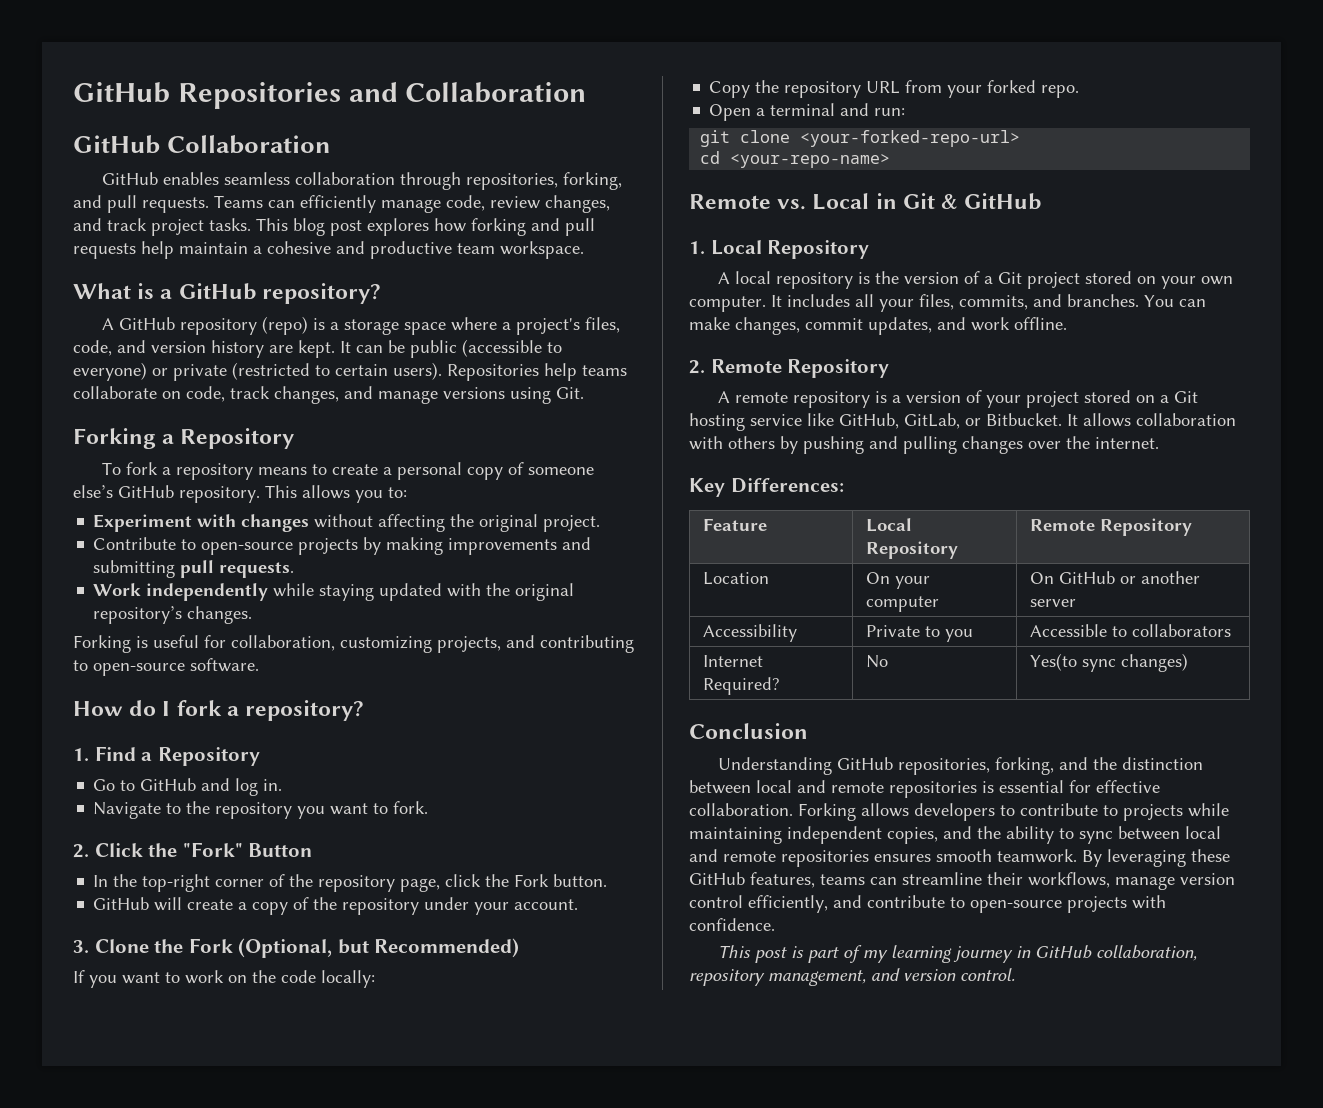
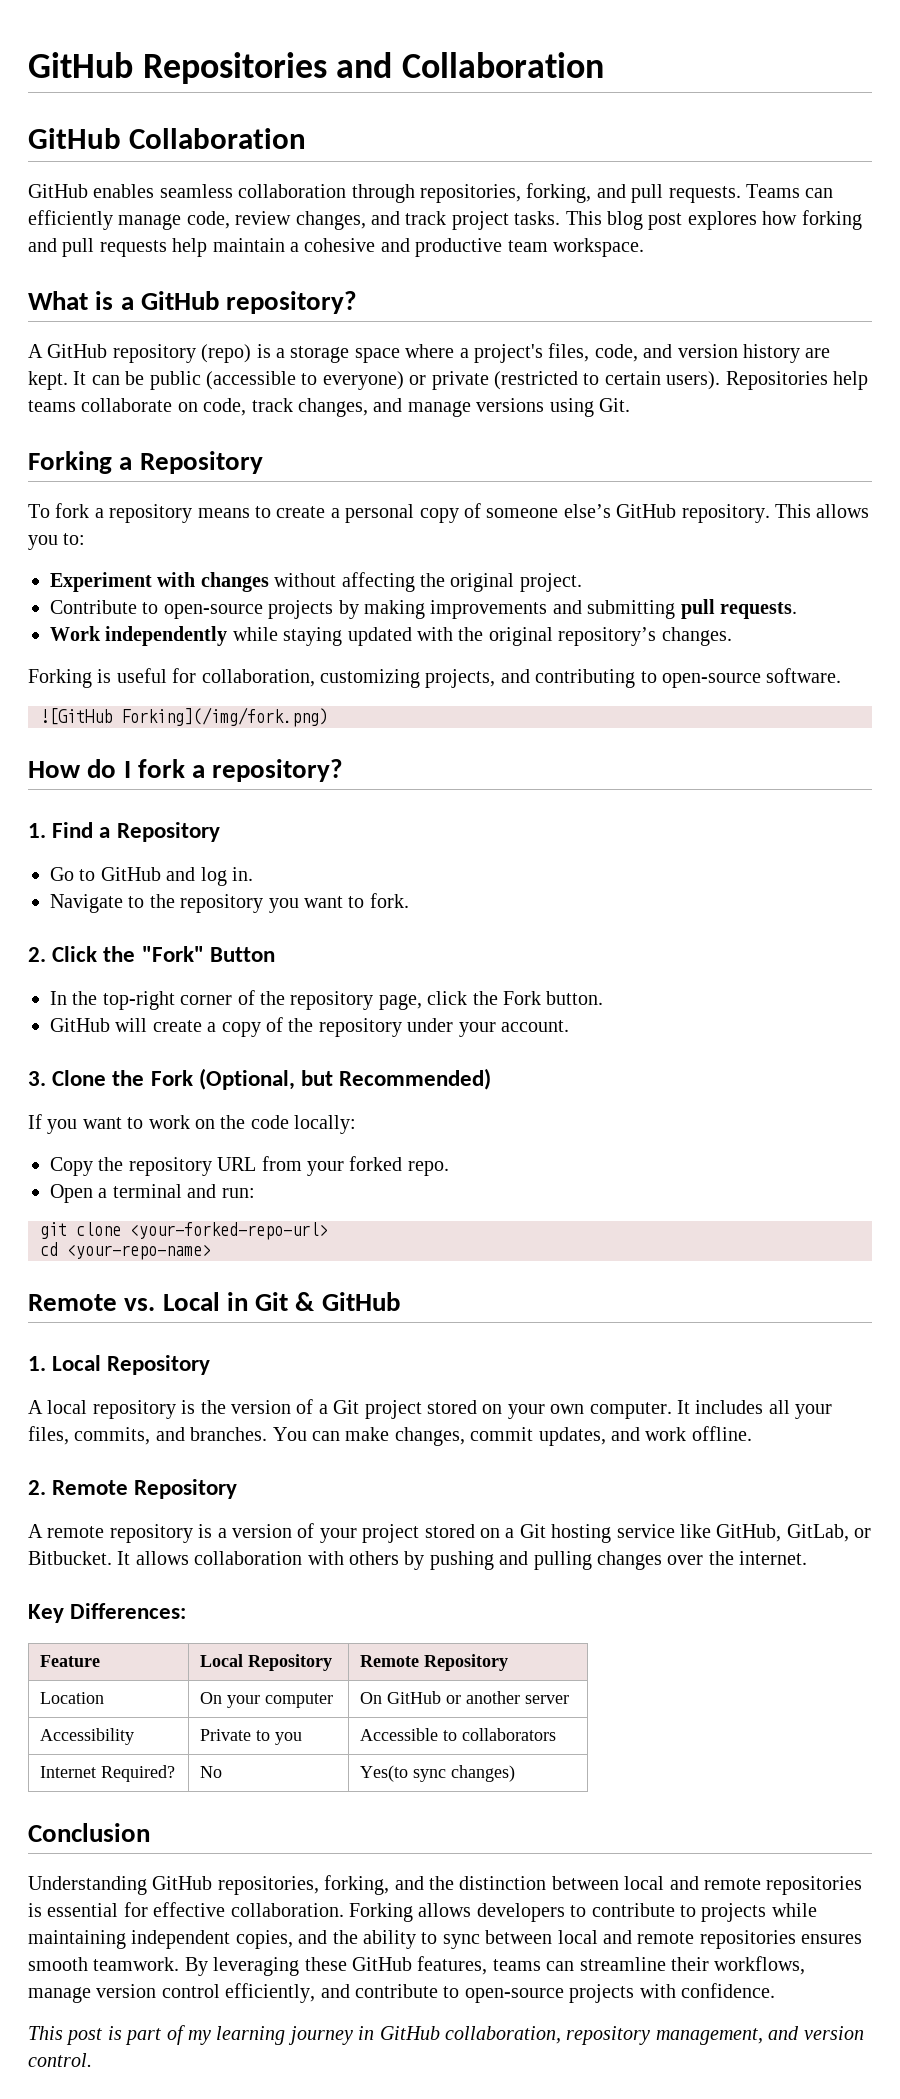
(259, 665) none -> [40,707,328,727] // ![GitHub Forking](/img/fork.png)

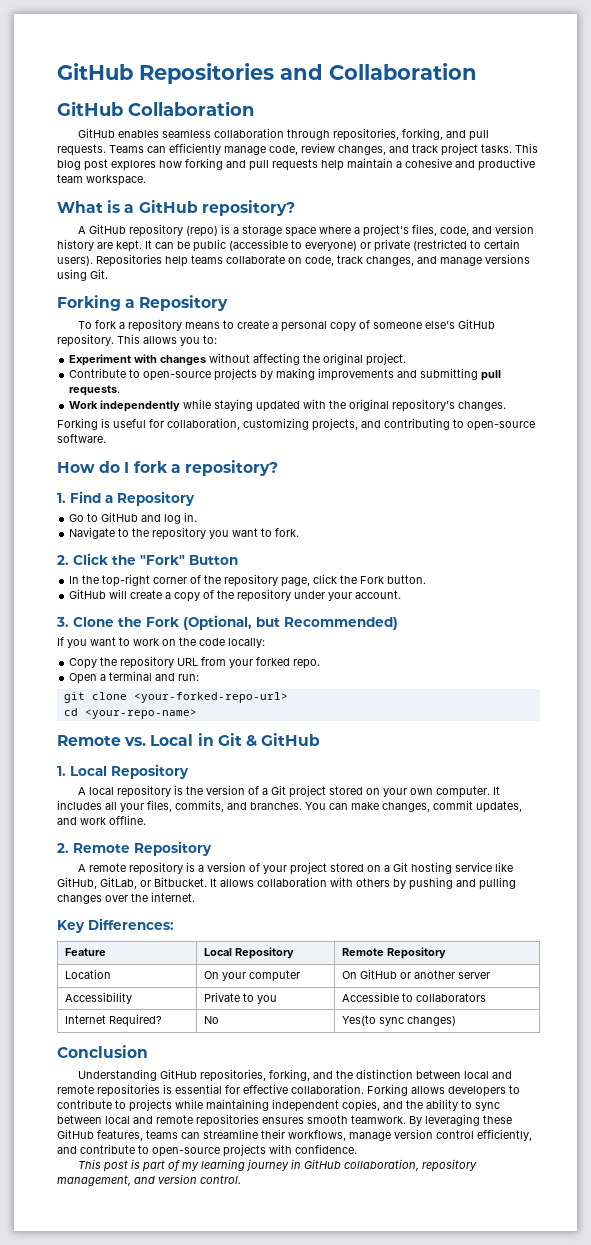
[40,707,328,727] // ![GitHub Forking](/img/fork.png) -> (106, 438) none

